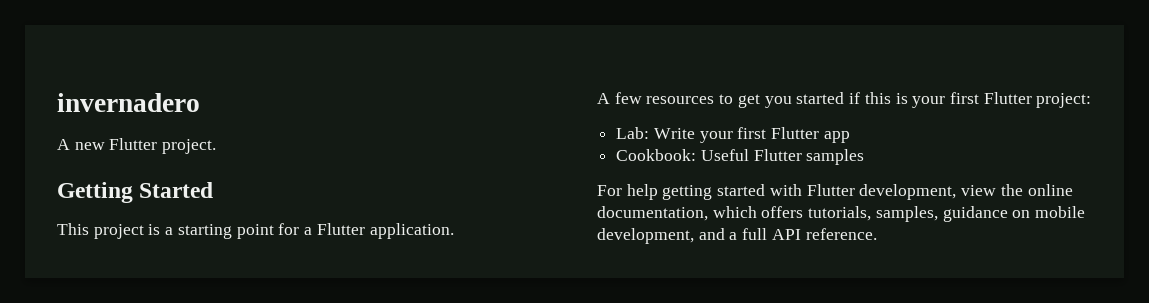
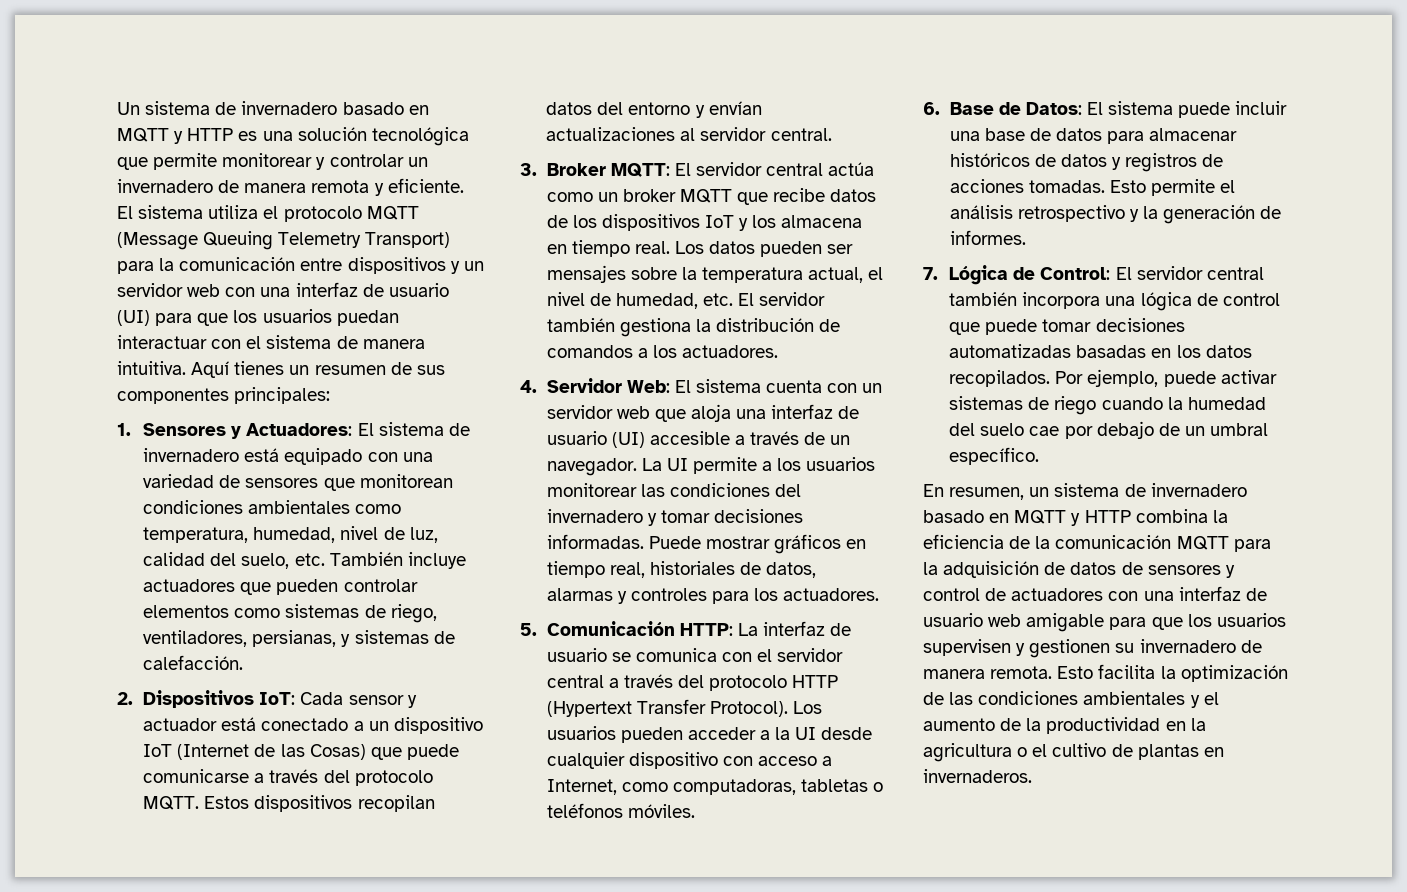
[57,93,200,112] [57,138,217,154] [57,182,214,203] [57,223,454,239] [597,92,1092,108] [616,127,850,143] [616,149,865,165] [597,184,1073,200] [597,206,1086,222] [597,228,877,244] invernadero // A new Flutter project. // Getting Started // This project is a starting point for a Flutter application. // A few resources to get you started if this is your first Flutter project: // Lab: Write your first Flutter app // Cookbook: Useful Flutter samples // For help getting started with Flutter development, view the online documentation, which offers tutorials, samples, guidance on mobile development, and a full API reference. -> [117,101,429,115] [117,127,469,146] [117,153,428,170] [117,178,464,196] [117,205,419,222] [117,231,451,250] [117,257,484,274] [117,282,449,297] [117,309,399,326] [117,335,425,349] [117,361,445,378] [117,387,331,404] [117,422,470,439] [143,448,433,465] [143,474,453,491] [143,500,402,514] [143,526,438,543] [143,552,466,569] [143,579,418,595] [143,604,437,623] [143,630,455,647] [143,655,244,670] [117,690,417,708] [143,717,483,734] [143,744,459,760] [143,769,433,786] [143,795,435,812] [546,101,762,118] [546,127,832,141] [520,162,875,177] [546,188,877,205] [546,214,863,231] [546,240,854,257] [546,265,884,283] [546,292,826,309] [546,318,841,337] [546,345,778,358] [520,378,883,393] [546,404,860,422] [546,431,851,448] [546,457,876,476] [546,483,801,497] [546,509,803,526] [546,534,867,554] [546,561,817,578] [546,588,880,604] [520,621,852,636] [546,648,844,662] [546,674,839,691] [546,699,822,717] [546,726,873,743] [546,752,833,769] [546,779,884,795] [546,803,695,818] [923,101,1288,118] [949,128,1238,144] [949,153,1224,172] [949,179,1236,196] [949,205,1282,224] [949,230,1026,245] [923,265,1264,285] [949,292,1280,311] [949,318,1185,335] [949,344,1252,358] [949,369,1277,387] [949,396,1266,415] [949,421,1269,439] [949,447,1040,465] [923,483,1247,500] [923,509,1228,526] [923,534,1271,552] [923,561,1235,578] [923,586,1267,601] [923,613,1286,632] [923,639,1262,658] [923,664,1288,682] [923,691,1219,708] [923,717,1206,734] [923,743,1224,762] [923,769,1032,783] Un sistema de invernadero basado en MQTT y HTTP es una solución tecnológica que permite monitorear y controlar un invernadero de manera remota y eficiente. El sistema utiliza el protocolo MQTT (Message Queuing Telemetry Transport) para la comunicación entre dispositivos y un servidor web con una interfaz de usuario (UI) para que los usuarios puedan interactuar con el sistema de manera intuitiva. Aquí tienes un resumen de sus componentes principales: // 1. Sensores y Actuadores: El sistema de invernadero está equipado con una variedad de sensores que monitorean condiciones ambientales como temperatura, humedad, nivel de luz, calidad del suelo, etc. También incluye actuadores que pueden controlar elementos como sistemas de riego, ventiladores, persianas, y sistemas de calefacción. // 2. Dispositivos IoT: Cada sensor y actuador está conectado a un dispositivo IoT (Internet de las Cosas) que puede comunicarse a través del protocolo MQTT. Estos dispositivos recopilan datos del entorno y envían actualizaciones al servidor central. // 3. Broker MQTT: El servidor central actúa como un broker MQTT que recibe datos de los dispositivos IoT y los almacena en tiempo real. Los datos pueden ser mensajes sobre la temperatura actual, el nivel de humedad, etc. El servidor también gestiona la distribución de comandos a los actuadores. // 4. Servidor Web: El sistema cuenta con un servidor web que aloja una interfaz de usuario (UI) accesible a través de un navegador. La UI permite a los usuarios monitorear las condiciones del invernadero y tomar decisiones informadas. Puede mostrar gráficos en tiempo real, historiales de datos, alarmas y controles para los actuadores. // 5. Comunicación HTTP: La interfaz de usuario se comunica con el servidor central a través del protocolo HTTP (Hypertext Transfer Protocol). Los usuarios pueden acceder a la UI desde cualquier dispositivo con acceso a Internet, como computadoras, tabletas o teléfonos móviles. // 6. Base de Datos: El sistema puede incluir una base de datos para almacenar históricos de datos y registros de acciones tomadas. Esto permite el análisis retrospectivo y la generación de informes. // 7. Lógica de Control: El servidor central también incorpora una lógica de control que puede tomar decisiones automatizadas basadas en los datos recopilados. Por ejemplo, puede activar sistemas de riego cuando la humedad del suelo cae por debajo de un umbral específico. // En resumen, un sistema de invernadero basado en MQTT y HTTP combina la eficiencia de la comunicación MQTT para la adquisición de datos de sensores y control de actuadores con una interfaz de usuario web amigable para que los usuarios supervisen y gestionen su invernadero de manera remota. Esto facilita la optimización de las condiciones ambientales y el aumento de la productividad en la agricultura o el cultivo de plantas en invernaderos.

